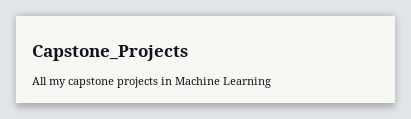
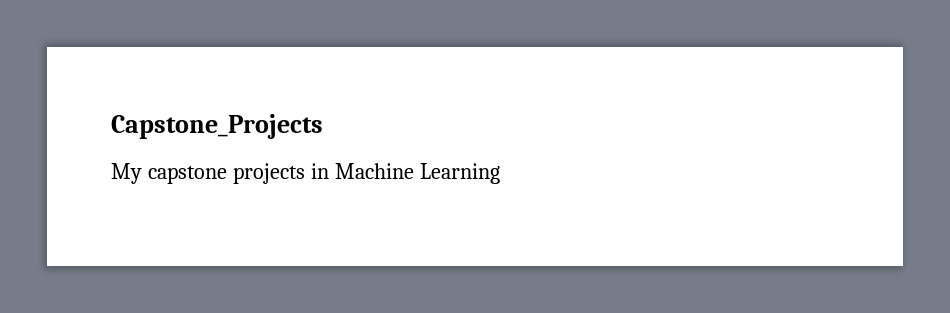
[32,77,66,88] All my -> [111,163,142,184] My

